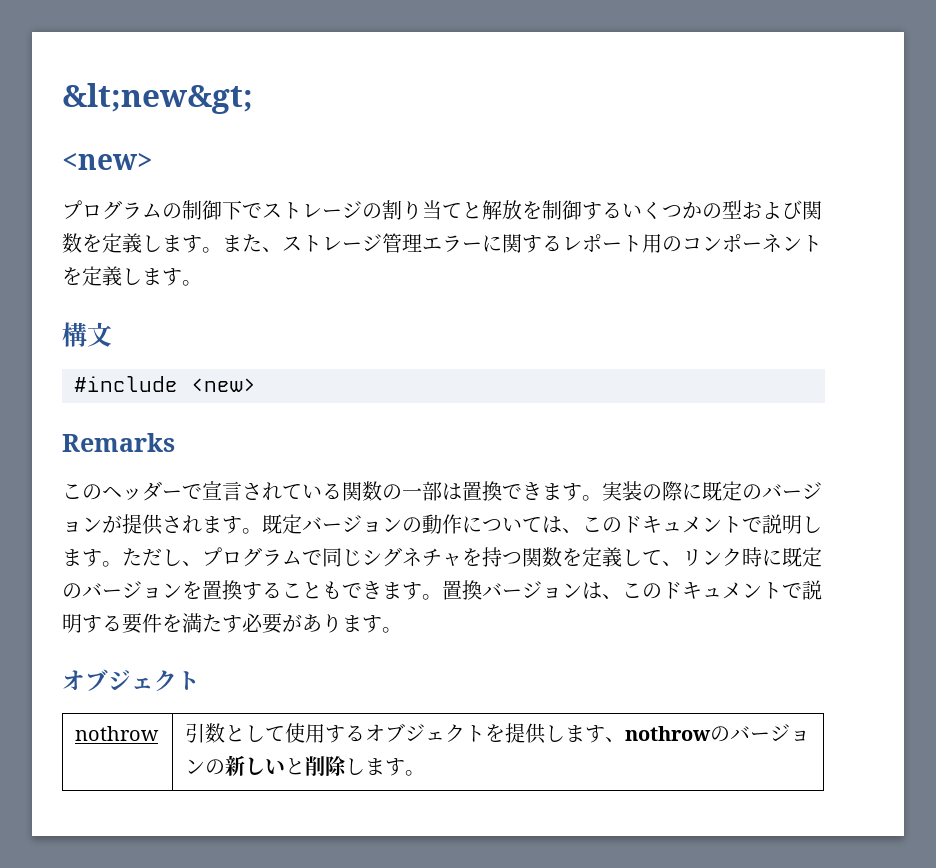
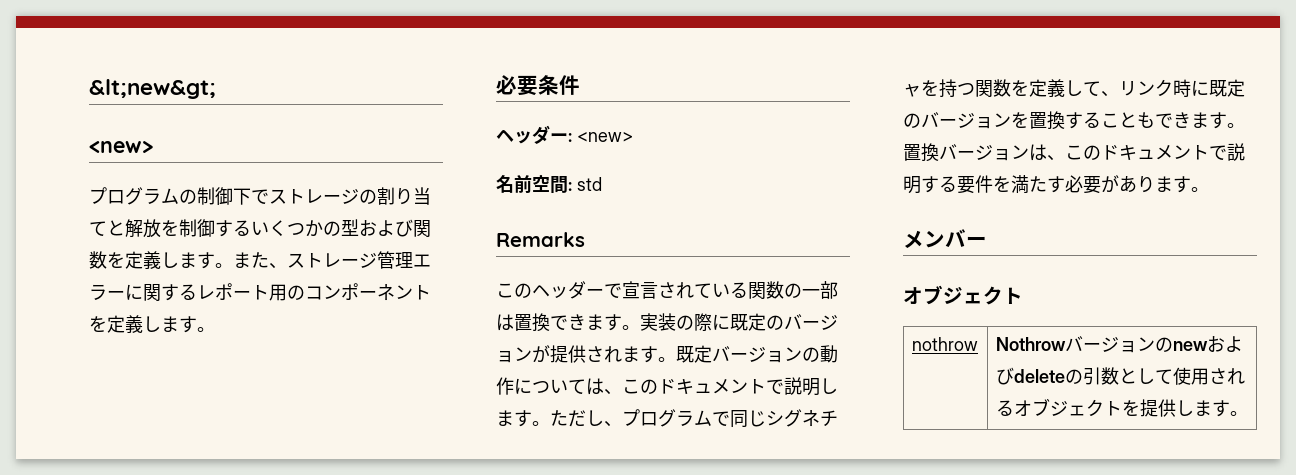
[62,322,112,347] [74,376,256,392] 構文 // #include <new> -> [496,75,580,96] [496,125,633,144] [496,175,602,194] 必要条件 // ヘッダー: <new> // 名前空間: std
(402, 630) none -> [903,229,987,248] // メンバー
(160, 733) none -> [995,336,1243,353] [995,367,1083,385] Nothrowバージョンのnewおよびdeleteの
[325,725,346,743] す -> [1208,368,1245,385] され
[605,724,811,742] [185,755,406,777] 、nothrowのバージョンの新しいと削除します -> (1230, 408) none

